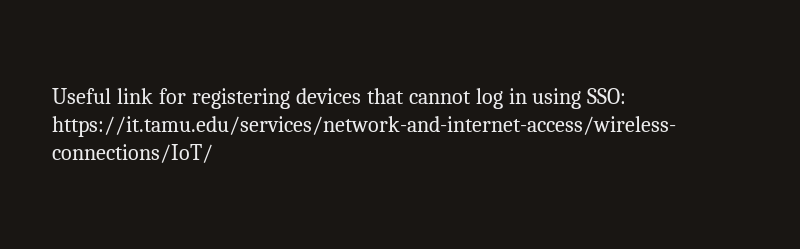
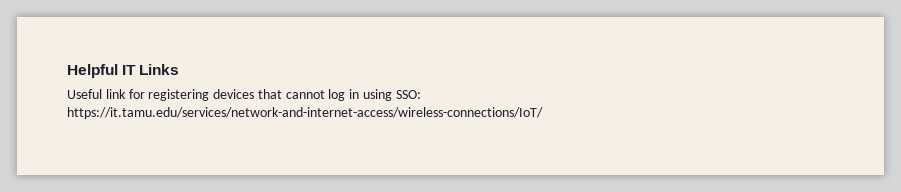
(52, 96) none -> [67,64,180,78] Helpful IT Links //

